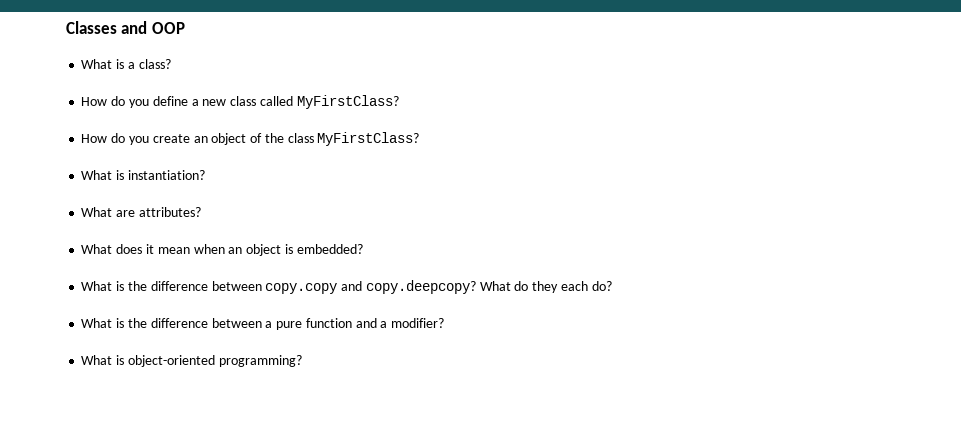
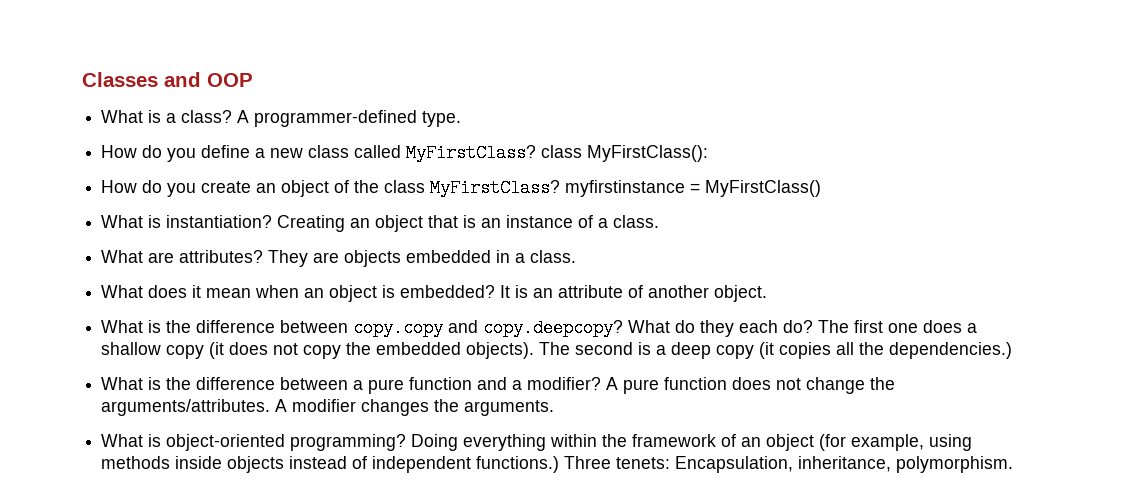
(171, 64) none -> [237,110,462,127] A programmer-defined type.
(399, 102) none -> [541,145,709,162] class MyFirstClass():
(420, 139) none -> [565,180,822,197] myfirstinstance = MyFirstClass()
[81,207,201,217] // What are attributes? -> [277,215,660,232] [101,250,577,267] Creating an object that is an instance of a class. // What are attributes? They are objects embedded in a class.
(363, 249) none -> [500,285,768,302] It is an attribute of another object.
(612, 286) none -> [818,320,978,333] [101,342,1013,359] The first one does a shallow copy (it does not copy the embedded objects). The second is a deep copy (it copies all the dependencies.)
[81,355,302,367] // What is object-oriented programming? -> [606,377,896,394] [101,399,555,416] [101,434,973,451] [101,456,1014,473] A pure function does not change the arguments/attributes. A modifier changes the arguments. // What is object-oriented programming? Doing everything within the framework of an object (for example, using methods inside objects instead of independent functions.) Three tenets: Encapsulation, inheritance, polymorphism.

